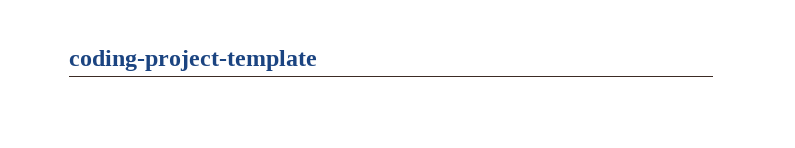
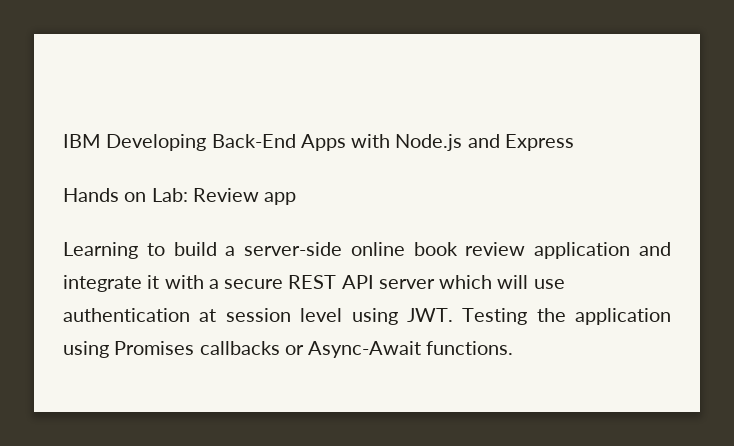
[69,50,317,71] coding-project-template -> [63,134,574,151] [63,188,297,205] [63,242,671,259] [63,275,565,292] [63,308,671,325] [63,341,514,358] IBM Developing Back-End Apps with Node.js and Express // Hands on Lab: Review app // Learning to build a server-side online book review application and integrate it with a secure REST API server which will use authentication at session level using JWT. Testing the application using Promises callbacks or Async-Await functions.

